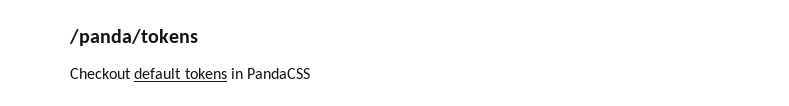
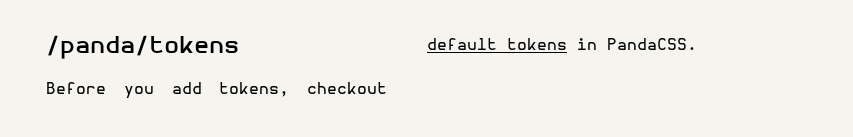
[70,68,131,79] Checkout -> [46,82,387,99] Before you add tokens, checkout
[247,68,311,79] PandaCSS -> [607,38,697,50] PandaCSS.

